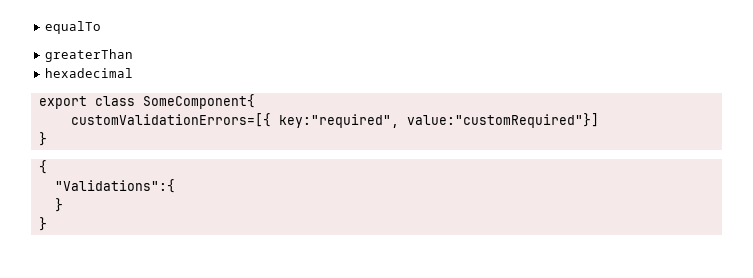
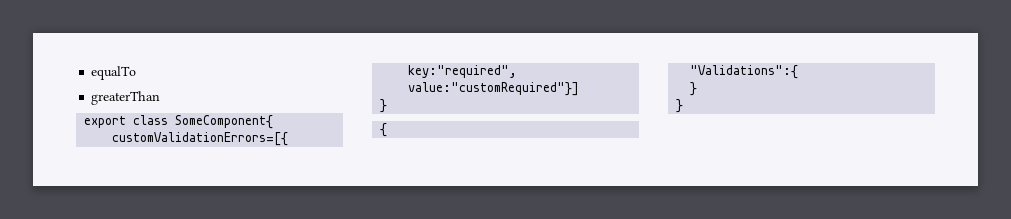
[44,68,133,78] // hexadecimal -> (161, 98) none

